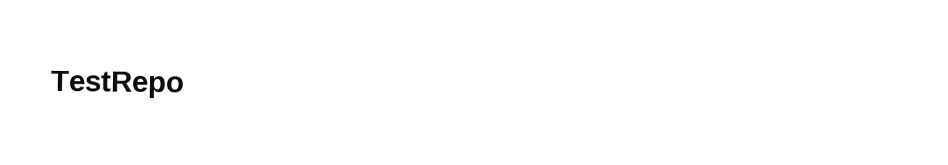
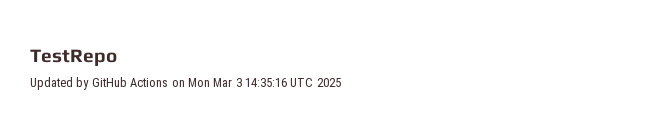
(185, 84) none -> [30,77,341,90] // Updated by GitHub Actions on Mon Mar 3 14:35:16 UTC 2025

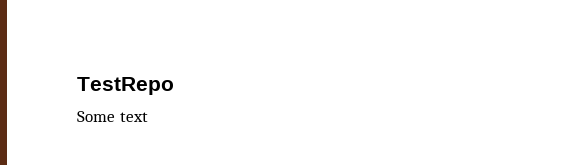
[30,77,341,90] Updated by GitHub Actions on Mon Mar 3 14:35:16 UTC 2025 -> [77,111,148,122] Some text

